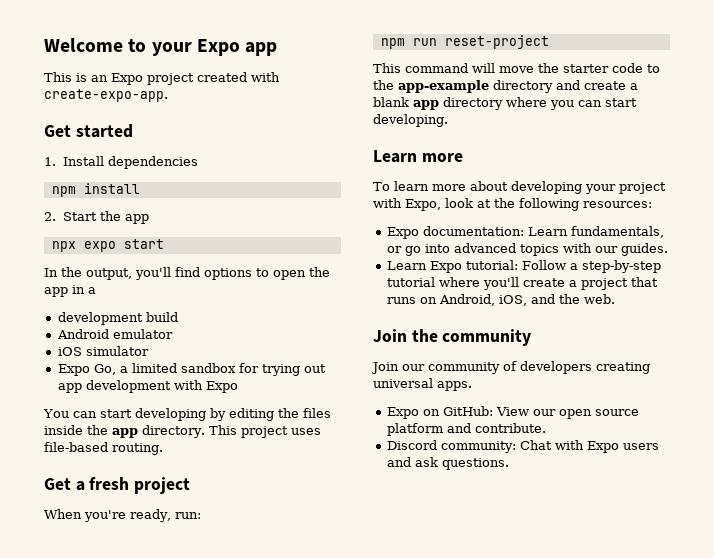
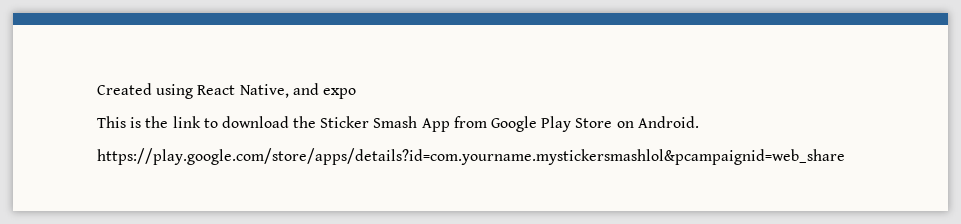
[44,38,278,56] [44,72,280,85] [44,89,168,102] [44,124,133,138] [44,156,199,169] [51,183,140,197] [44,211,150,224] [51,239,164,252] [44,267,330,280] [44,285,96,297] [57,312,178,325] [56,329,173,339] [57,346,149,356] [57,363,326,376] [57,380,238,393] [43,408,331,421] [44,425,321,438] [44,442,163,455] [44,477,191,494] [44,509,201,522] [380,35,549,49] [373,63,660,73] [373,80,638,93] [373,97,637,110] [373,114,448,127] [373,150,463,163] [373,181,666,194] [373,198,652,211] [386,226,664,239] [386,243,668,256] [386,260,661,273] [386,277,658,290] [386,294,615,306] [373,329,532,346] [371,361,650,374] [373,378,472,391] [386,406,639,419] [386,423,546,436] [386,440,659,453] [386,457,509,470] Welcome to your Expo app // This is an Expo project created with create-expo-app. // Get started // 1. Install dependencies // npm install // 2. Start the app // npx expo start // In the output, you'll find options to open the app in a // development build // Android emulator // iOS simulator // Expo Go, a limited sandbox for trying out app development with Expo // You can start developing by editing the files inside the app directory. This project uses file-based routing. // Get a fresh project // When you're ready, run: // npm run reset-project // This command will move the starter code to the app-example directory and create a blank app directory where you can start developing. // Learn more // To learn more about developing your project with Expo, look at the following resources: // Expo documentation: Learn fundamentals, or go into advanced topics with our guides. // Learn Expo tutorial: Follow a step-by-step tutorial where you'll create a project that runs on Android, iOS, and the web. // Join the community // Join our community of developers creating universal apps. // Expo on GitHub: View our open source platform and contribute. // Discord community: Chat with Expo users and ask questions. -> [97,83,356,99] [97,116,699,132] [97,148,845,165] Created using React Native, and expo // This is the link to download the Sticker Smash App from Google Play Store on Android. // https://play.google.com/store/apps/details?id=com.yourname.mystickersmashlol&pcampaignid=web_share

